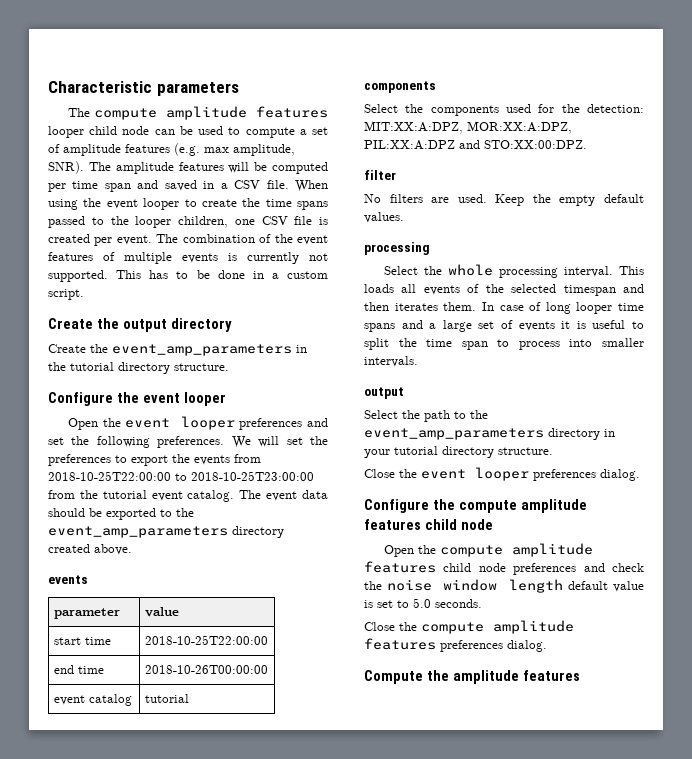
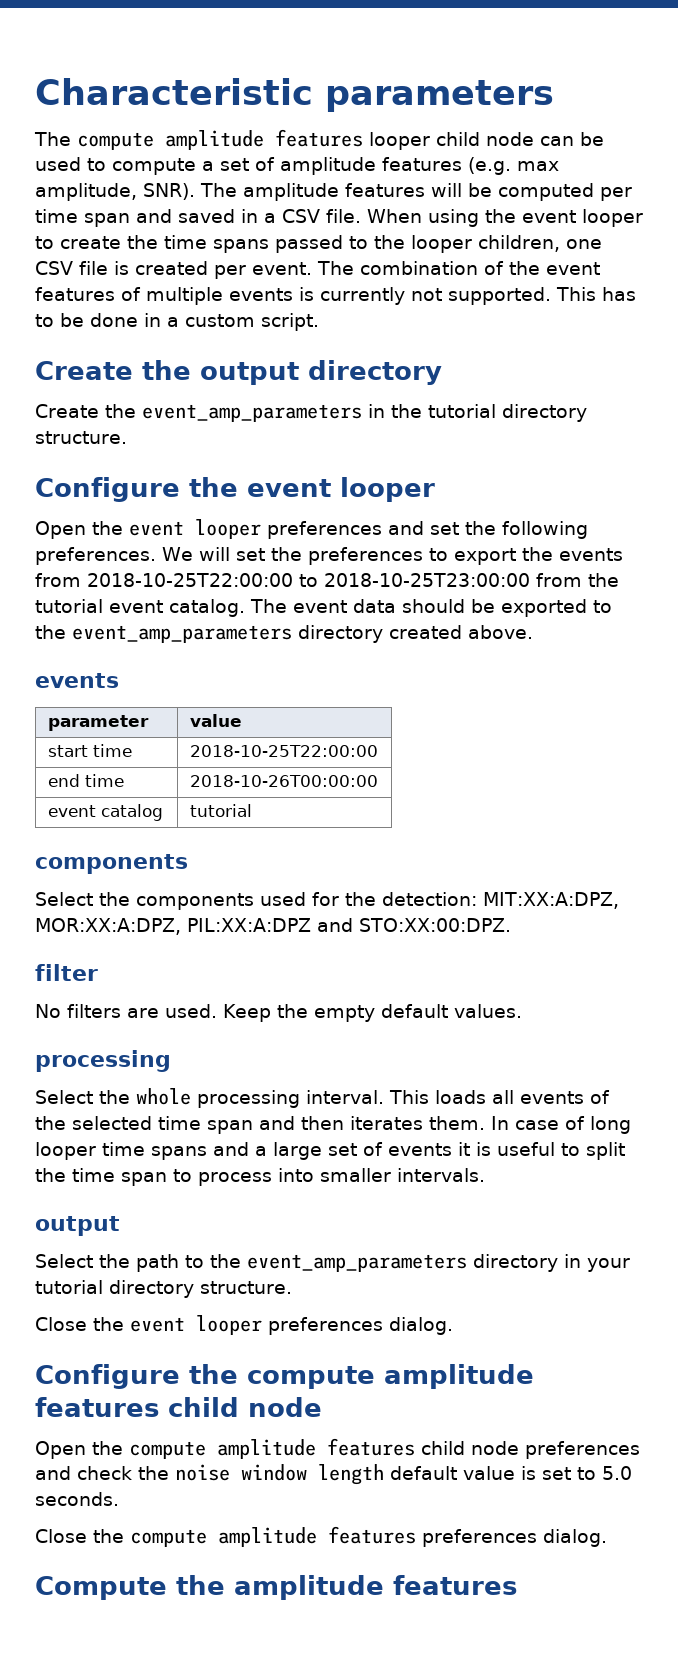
[563,285,616,296] timespan -> [158,1116,253,1134] time span

